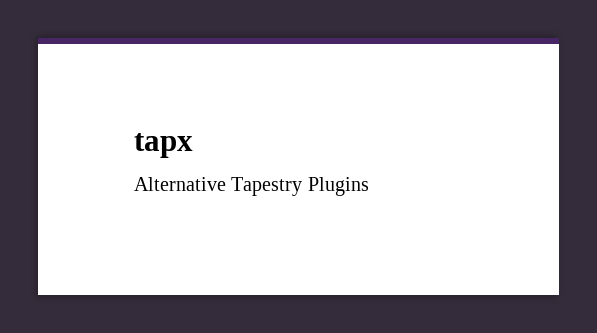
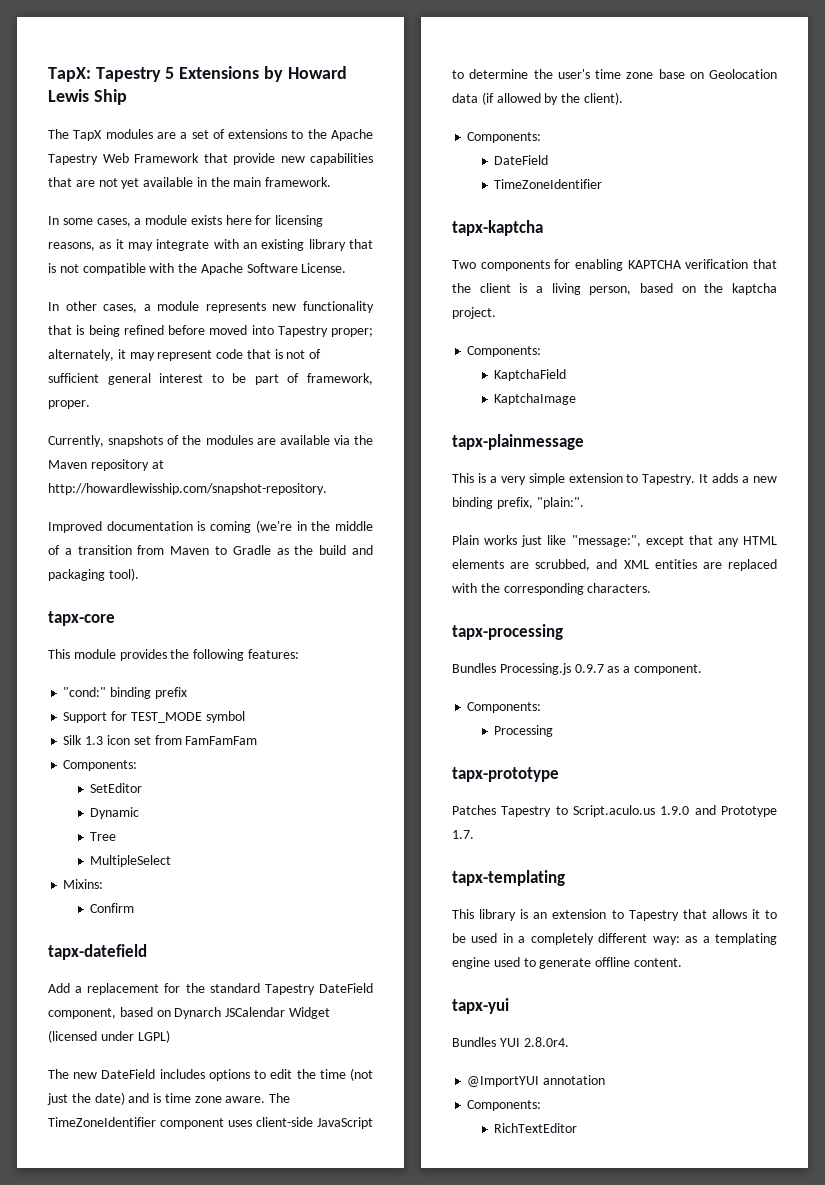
[134,133,193,158] [134,177,369,196] tapx // Alternative Tapestry Plugins -> [48,66,347,82] [48,89,127,105] [48,129,374,141] [48,153,373,165] [48,177,332,189] [48,215,324,227] [48,239,373,251] [48,263,347,275] [48,301,374,313] [48,325,373,337] [48,349,322,361] [48,373,373,385] [48,400,90,409] [48,435,373,447] [48,459,164,471] [48,483,327,495] [48,520,374,533] [48,545,374,555] [48,568,139,581] [48,611,115,626] [48,649,299,661] [63,687,187,699] [63,711,245,723] [63,735,258,745] [63,760,138,771] [90,783,143,793] [90,807,140,819] [90,832,117,841] [90,855,172,867] [63,879,104,889] [90,903,135,913] [48,944,147,960] [48,983,373,995] [48,1007,330,1019] [48,1030,170,1043] [48,1068,374,1081] [47,1092,291,1105] [48,1117,373,1129] [452,69,777,79] [452,92,623,105] [467,132,542,143] [494,155,549,165] [494,179,603,189] [452,220,543,236] [452,259,777,271] [452,283,777,295] [452,307,496,319] [467,346,542,357] [494,369,567,381] [494,393,577,405] [452,434,584,450] [452,473,777,485] [452,497,584,509] [452,535,777,547] [452,559,777,571] [452,583,652,595] [452,624,563,640] [452,663,702,675] [467,702,542,713] [494,725,554,737] [452,767,559,782] [452,805,777,817] [452,830,474,839] [452,870,565,886] [452,909,777,921] [452,933,777,945] [452,957,682,969] [452,998,509,1014] [452,1037,569,1047] [467,1075,606,1087] [467,1100,542,1111] [494,1123,578,1133] TapX: Tapestry 5 Extensions by Howard Lewis Ship // The TapX modules are a set of extensions to the Apache Tapestry Web Framework that provide new capabilities that are not yet available in the main framework. // In some cases, a module exists here for licensing reasons, as it may integrate with an existing library that is not compatible with the Apache Software License. // In other cases, a module represents new functionality that is being refined before moved into Tapestry proper; alternately, it may represent code that is not of sufficient general interest to be part of framework, proper. // Currently, snapshots of the modules are available via the Maven repository at http://howardlewisship.com/snapshot-repository. // Improved documentation is coming (we're in the middle of a transition from Maven to Gradle as the build and packaging tool). // tapx-core // This module provides the following features: // "cond:" binding prefix // Support for TEST_MODE symbol // Silk 1.3 icon set from FamFamFam // Components: // SetEditor // Dynamic // Tree // MultipleSelect // Mixins: // Confirm // tapx-datefield // Add a replacement for the standard Tapestry DateField component, based on Dynarch JSCalendar Widget (licensed under LGPL) // The new DateField includes options to edit the time (not just the date) and is time zone aware. The TimeZoneIdentifier component uses client-side JavaScript to determine the user's time zone base on Geolocation data (if allowed by the client). // Components: // DateField // TimeZoneIdentifier // tapx-kaptcha // Two components for enabling KAPTCHA verification that the client is a living person, based on the kaptcha project. // Components: // KaptchaField // KaptchaImage // tapx-plainmessage // This is a very simple extension to Tapestry. It adds a new binding prefix, "plain:". // Plain works just like "message:", except that any HTML elements are scrubbed, and XML entities are replaced with the corresponding characters. // tapx-processing // Bundles Processing.js 0.9.7 as a component. // Components: // Processing // tapx-prototype // Patches Tapestry to Script.aculo.us 1.9.0 and Prototype 1.7. // tapx-templating // This library is an extension to Tapestry that allows it to be used in a completely different way: as a templating engine used to generate offline content. // tapx-yui // Bundles YUI 2.8.0r4. // @ImportYUI annotation // Components: // RichTextEditor

